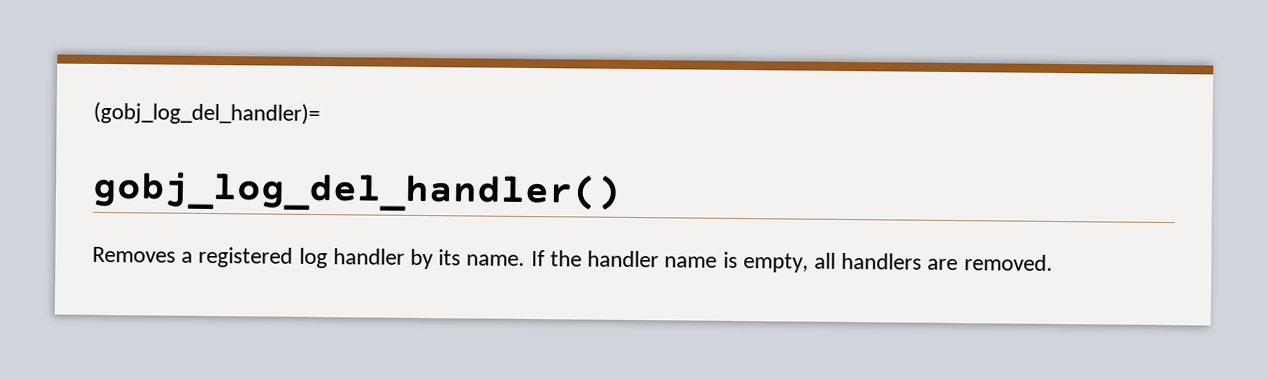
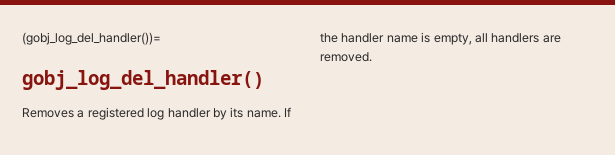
[93,101,320,126] (gobj_log_del_handler)= -> [22,32,161,45] (gobj_log_del_handler())=

